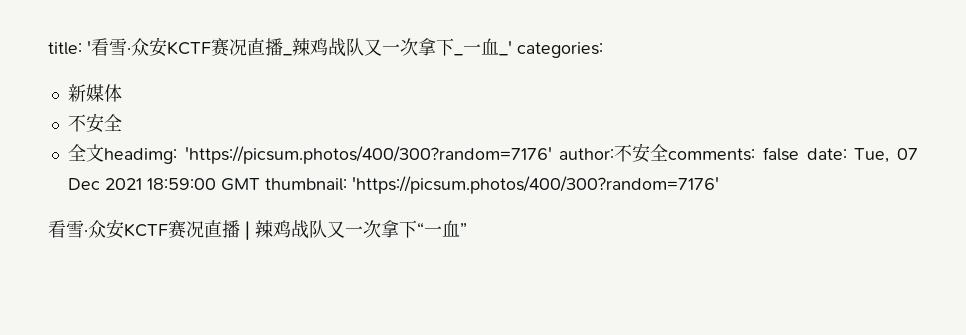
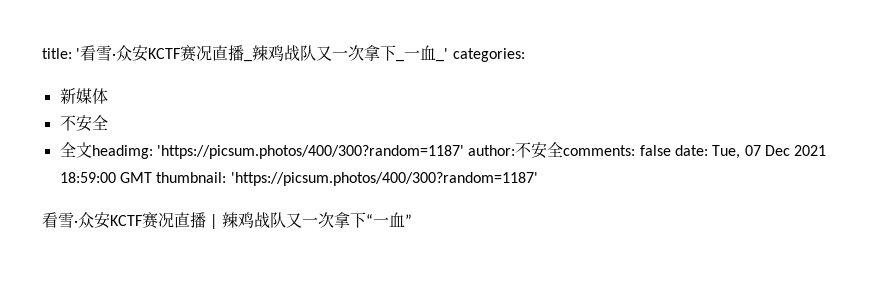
[184,146,552,164] 'https://picsum.photos/400/300?random=7176' -> [156,145,464,159] 'https://picsum.photos/400/300?random=1187'
[351,176,719,194] 'https://picsum.photos/400/300?random=7176' -> [230,172,538,186] 'https://picsum.photos/400/300?random=1187'

